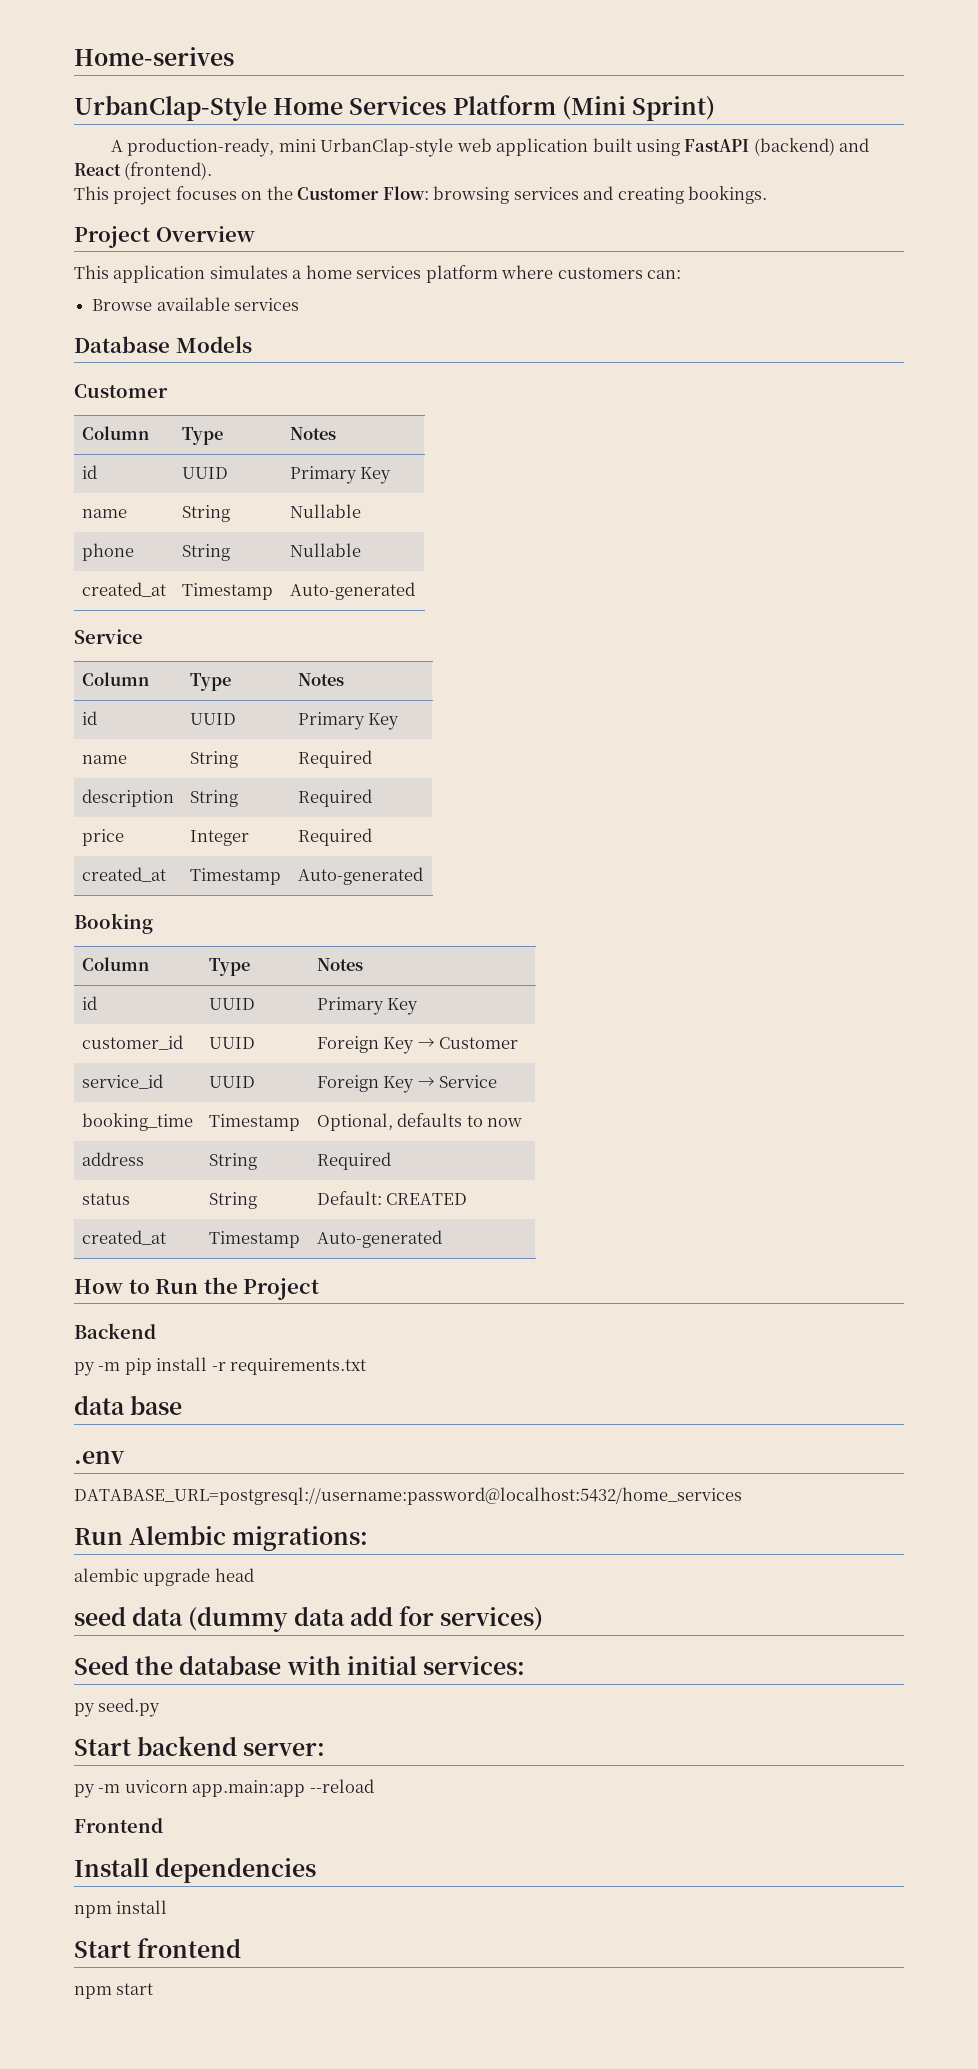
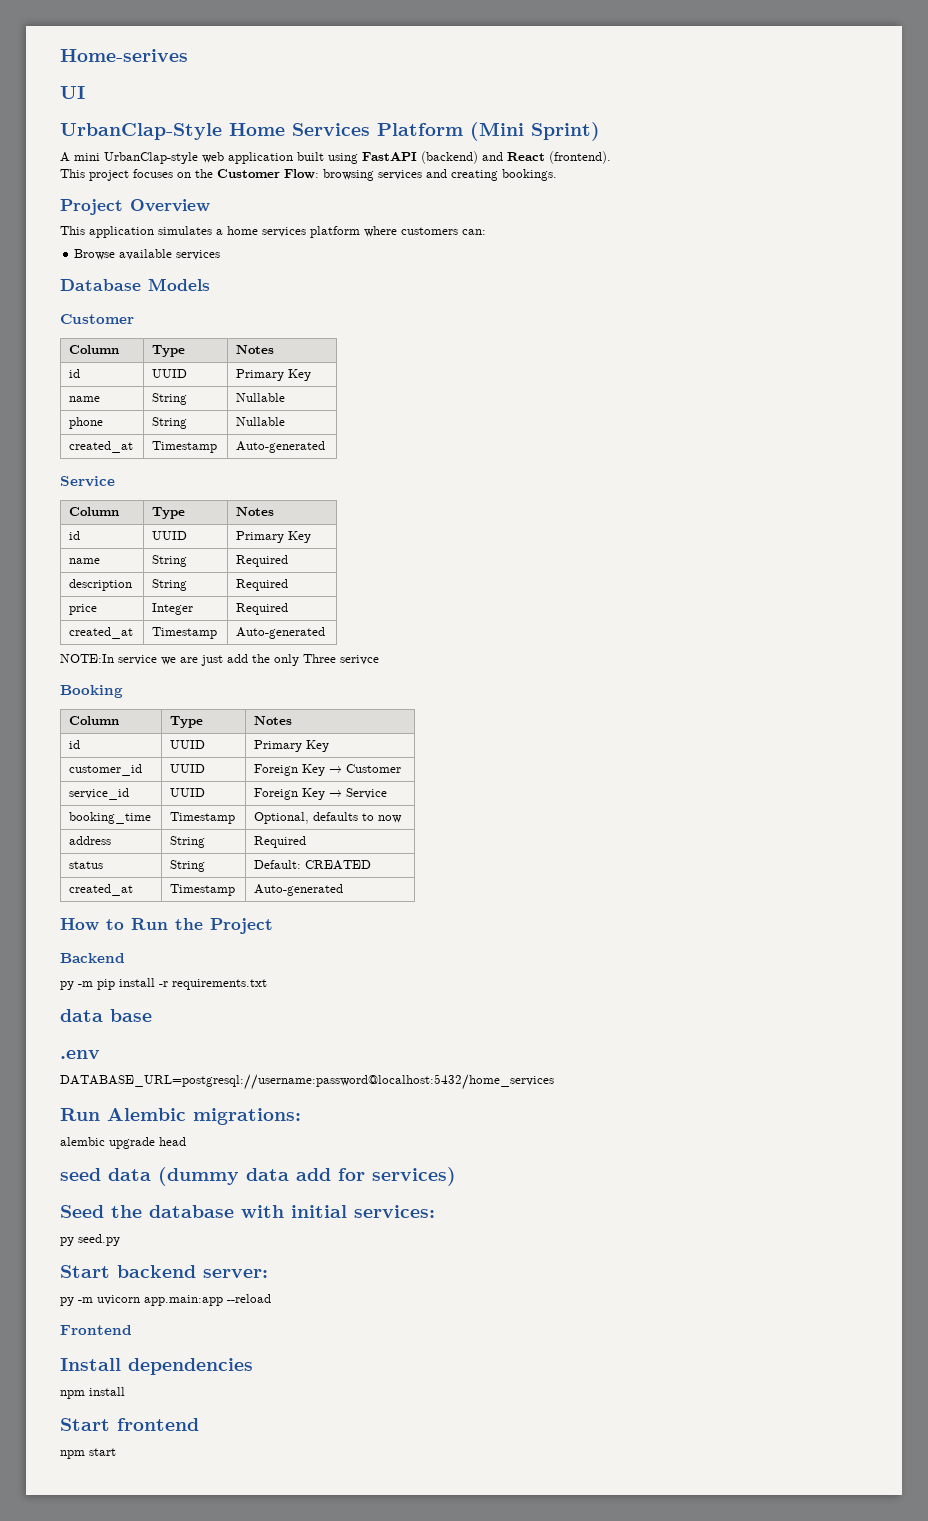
(234, 56) none -> [60,86,85,99] // UI
[127,138,275,157] production-ready, -> (70, 157) none
(423, 876) none -> [60,654,379,666] // NOTE:In service we are just add the only Three serivce

